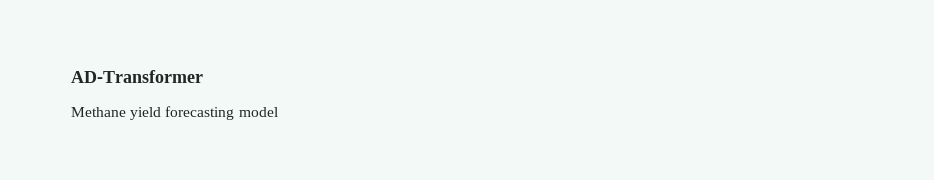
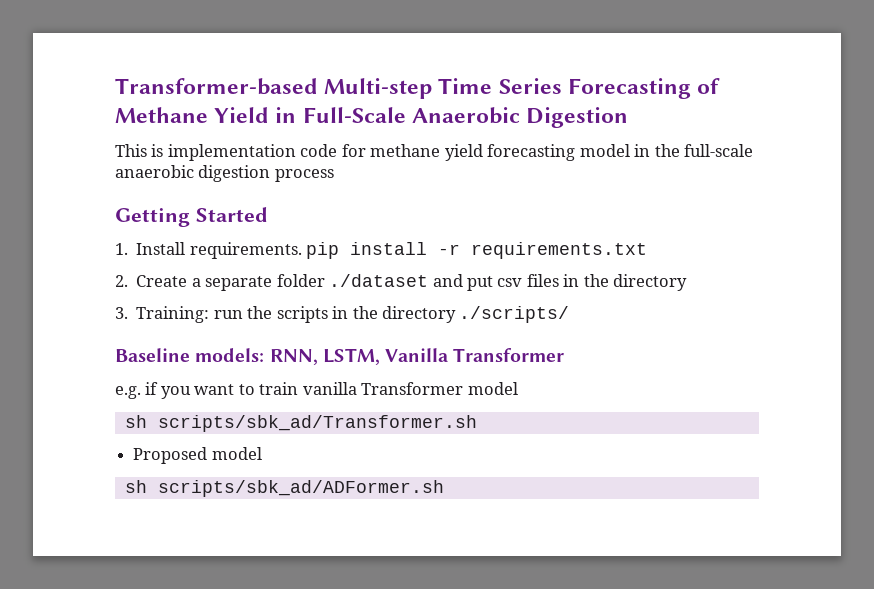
[71,70,203,83] [71,106,278,120] AD-Transformer // Methane yield forecasting model -> [115,78,721,99] [115,107,629,128] [115,144,754,161] [115,165,334,182] [115,207,268,227] [115,242,648,259] [115,274,688,291] [115,306,570,323] [115,348,565,365] [115,382,518,399] [124,415,477,432] [133,447,262,464] [124,480,444,497] Transformer-based Multi-step Time Series Forecasting of Methane Yield in Full-Scale Anaerobic Digestion // This is implementation code for methane yield forecasting model in the full-scale anaerobic digestion process // Getting Started // 1. Install requirements. pip install -r requirements.txt // 2. Create a separate folder ./dataset and put csv files in the directory // 3. Training: run the scripts in the directory ./scripts/ // Baseline models: RNN, LSTM, Vanilla Transformer // e.g. if you want to train vanilla Transformer model // sh scripts/sbk_ad/Transformer.sh // Proposed model // sh scripts/sbk_ad/ADFormer.sh

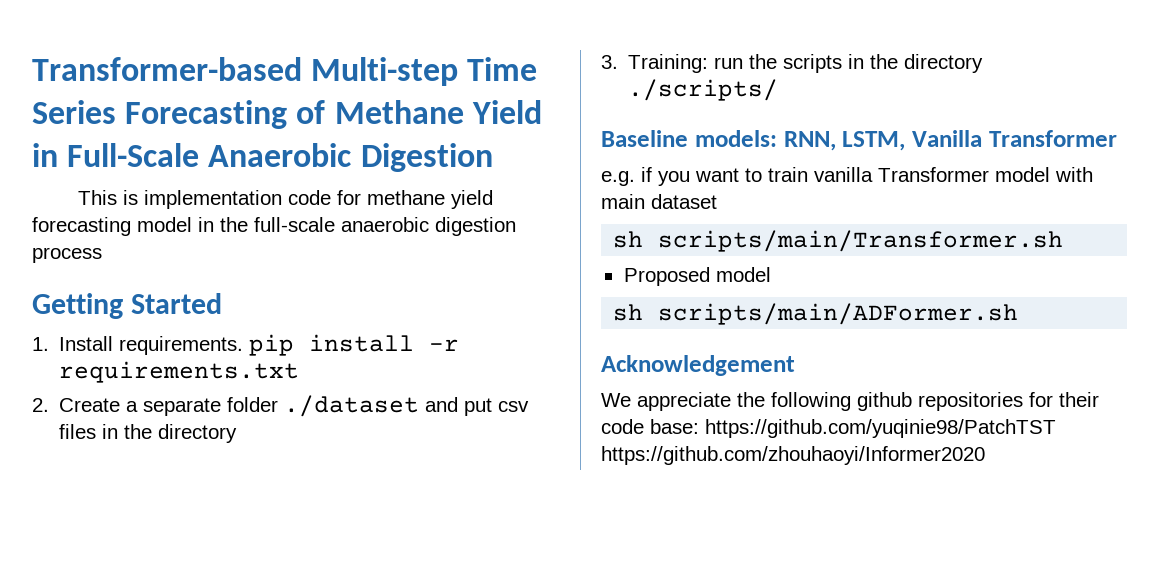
[124,415,477,432] // sh scripts/sbk_ad/Transformer.sh -> [1055,167,1093,182] [601,194,717,209] [613,230,1064,252] with main dataset // sh scripts/main/Transformer.sh
[157,480,444,497] scripts/sbk_ad/ADFormer.sh -> [658,303,1019,325] [601,355,795,376] [601,392,1099,411] [601,419,1056,438] [601,446,985,465] scripts/main/ADFormer.sh // Acknowledgement // We appreciate the following github repositories for their code base: https://github.com/yuqinie98/PatchTST https://github.com/zhouhaoyi/Informer2020

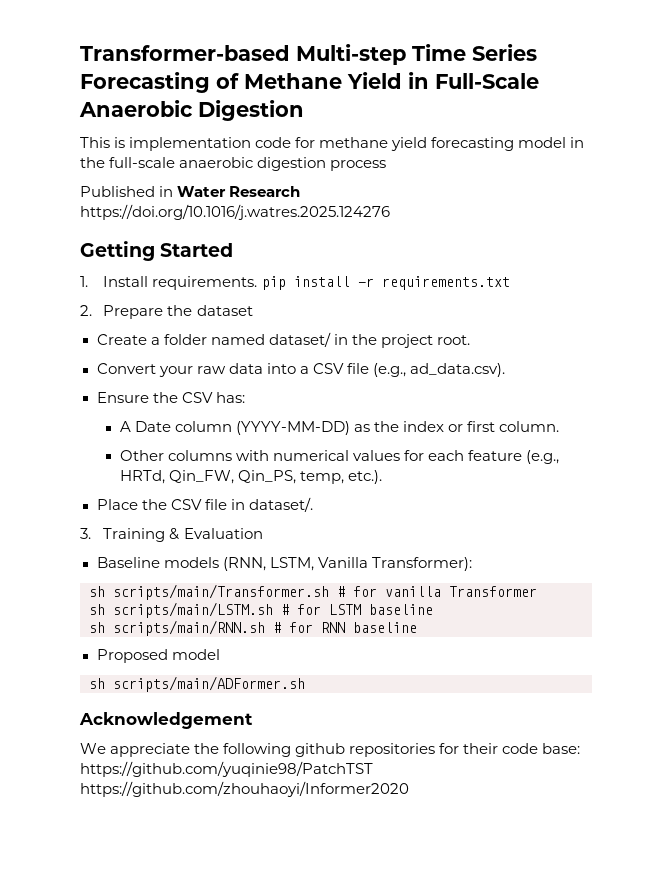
(102, 255) none -> [80,186,301,197] [80,204,390,220] // Published in Water Research https://doi.org/10.1016/j.watres.2025.124276
[59,395,530,417] [59,424,238,443] [601,54,984,73] [628,79,779,101] [601,130,1117,151] [601,167,1093,186] [601,194,717,209] [613,230,1064,252] Create a separate folder ./dataset and put csv files in the directory // 3. Training: run the scripts in the directory ./scripts/ // Baseline models: RNN, LSTM, Vanilla Transformer // e.g. if you want to train vanilla Transformer model with main dataset // sh scripts/main/Transformer.sh -> [103,305,253,319] [96,332,470,348] [96,363,505,377] [96,392,245,403] [119,421,560,435] [119,450,560,464] [119,470,383,484] [96,497,313,512] [80,528,263,542] [96,557,472,571] [89,584,537,600] [89,602,433,618] [89,620,417,636] Prepare the dataset // Create a folder named dataset/ in the project root. // Convert your raw data into a CSV file (e.g., ad_data.csv). // Ensure the CSV has: // A Date column (YYYY-MM-DD) as the index or first column. // Other columns with numerical values for each feature (e.g., HRTd, Qin_FW, Qin_PS, temp, etc.). // Place the CSV file in dataset/. // 3. Training & Evaluation // Baseline models (RNN, LSTM, Vanilla Transformer): // sh scripts/main/Transformer.sh # for vanilla Transformer // sh scripts/main/LSTM.sh # for LSTM baseline // sh scripts/main/RNN.sh # for RNN baseline

